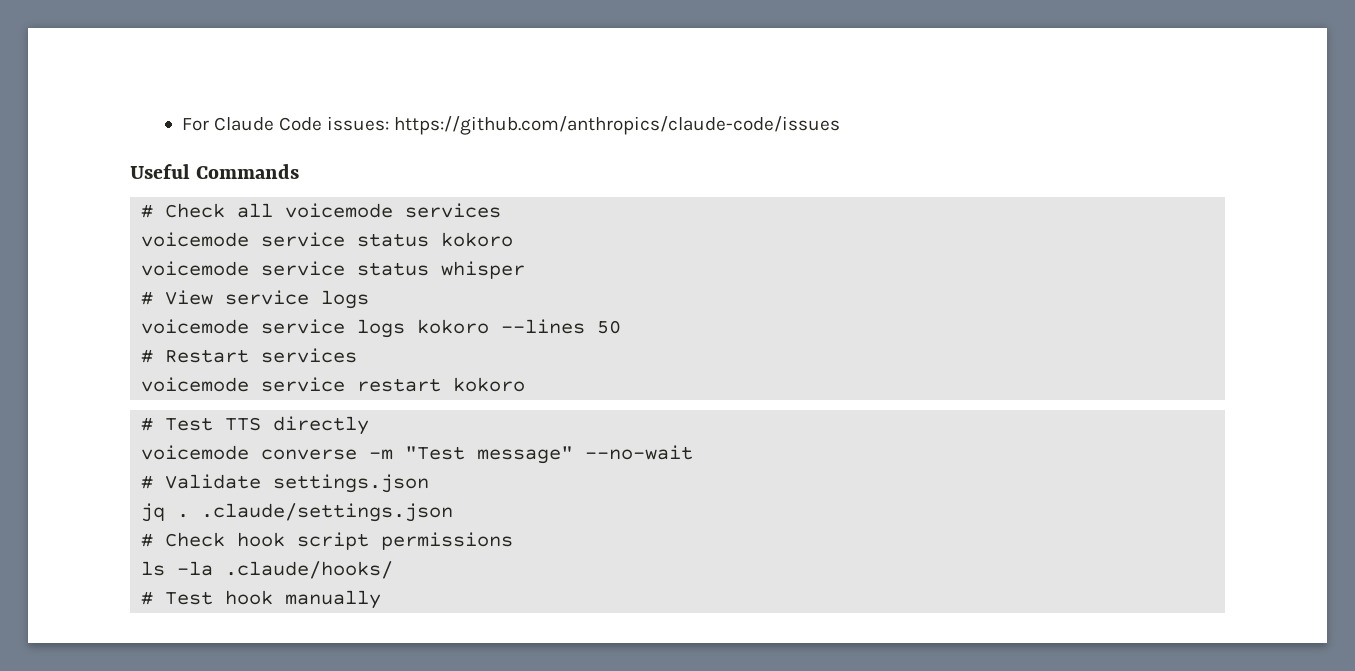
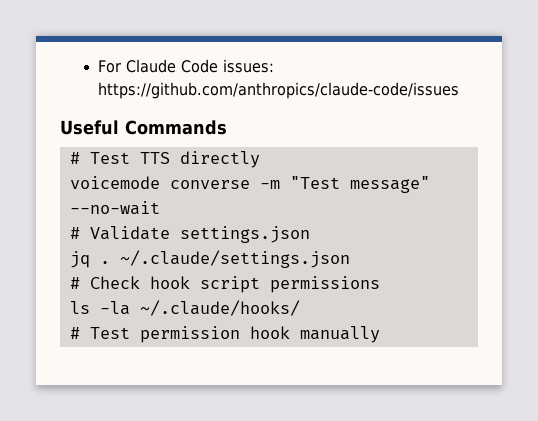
[141,203,502,218] [141,232,514,247] [141,261,526,279] [141,290,370,309] [141,319,622,338] [141,348,358,363] [141,377,526,392] // # Check all voicemode services // voicemode service status kokoro // voicemode service status whisper // # View service logs // voicemode service logs kokoro --lines 50 // # Restart services // voicemode service restart kokoro -> (227, 127) none
[201,503,454,522] .claude/settings.json -> [119,250,350,268] ~/.claude/settings.json
[225,561,394,579] [141,591,214,605] .claude/hooks/ // # Test -> [139,300,300,316] [69,326,240,343] ~/.claude/hooks/ // # Test permission

